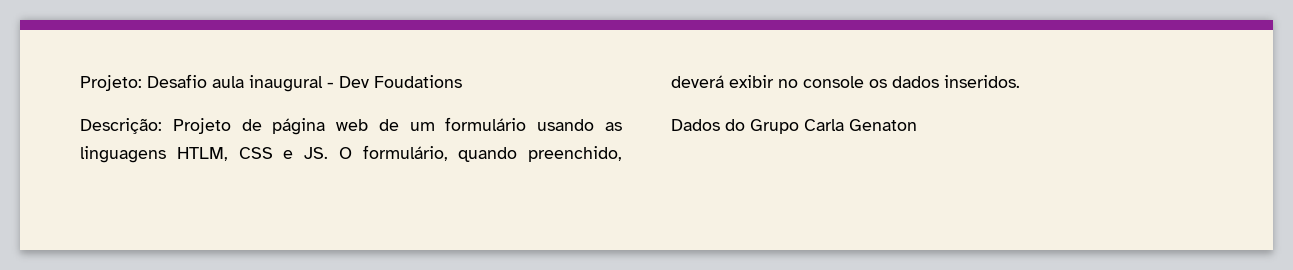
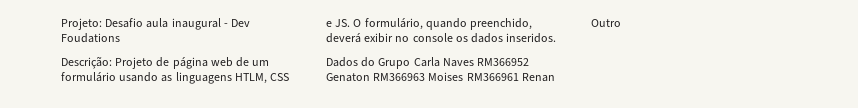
[849,119,917,131] Genaton -> [442,58,530,67] [326,72,555,82] [591,19,621,27] Naves RM366952 Genaton RM366963 Moises RM366961 Renan Outro

